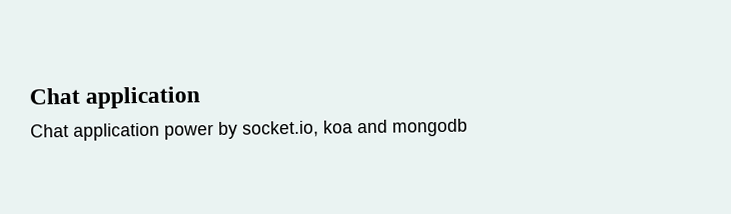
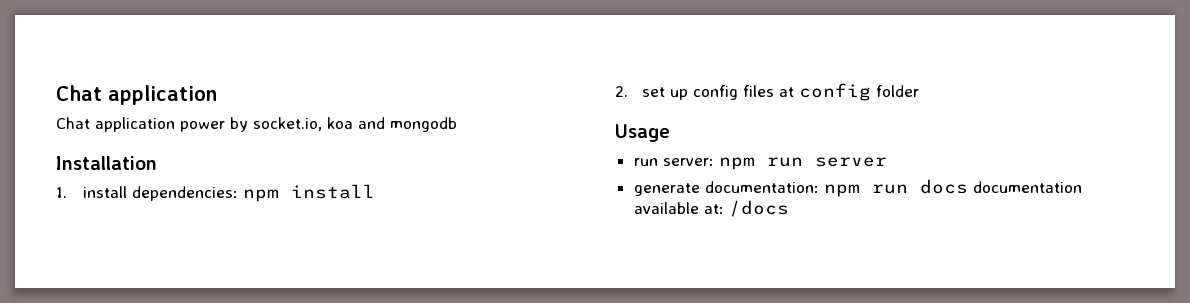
(468, 127) none -> [56,156,157,170] [56,184,375,202] [615,83,919,101] [615,124,670,142] [633,157,887,170] [633,179,1082,197] [633,200,789,217] // Installation // 1. install dependencies: npm install // 2. set up config files at config folder // Usage // run server: npm run server // generate documentation: npm run docs documentation available at: /docs

